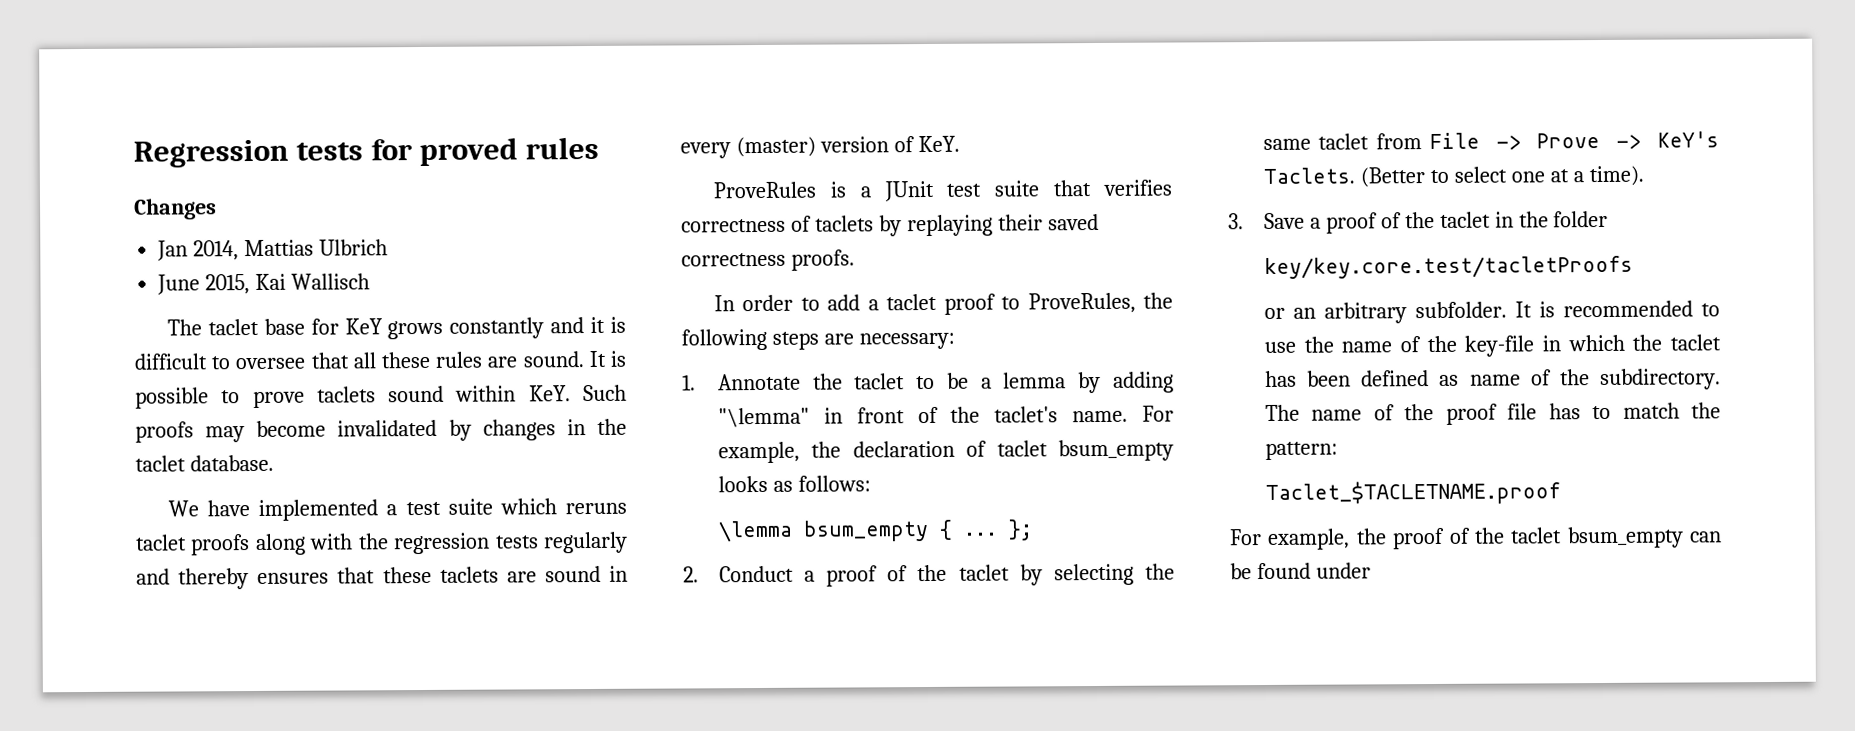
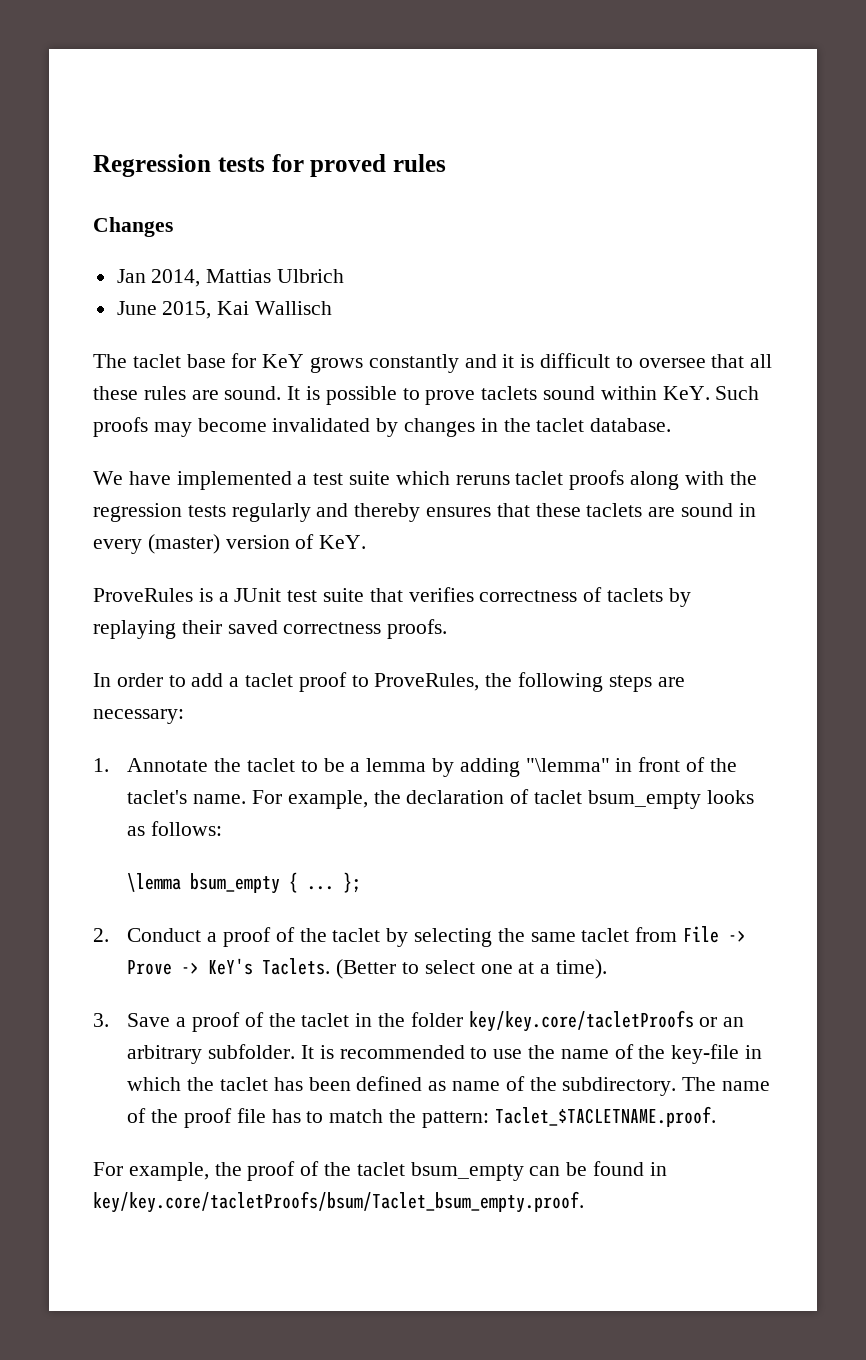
[1263,255,1633,280] // key/key.core.test/tacletProofs // -> [468,1010,694,1032] key/key.core/tacletProofs
[1264,480,1561,506] // Taclet_$TACLETNAME.proof -> [494,1106,716,1127] Taclet_$TACLETNAME.proof.
[1315,562,1371,579] under -> [649,1162,667,1176] [93,1191,584,1213] in key/key.core/tacletProofs/bsum/Taclet_bsum_empty.proof.

